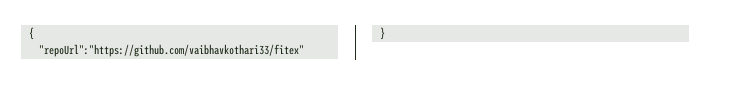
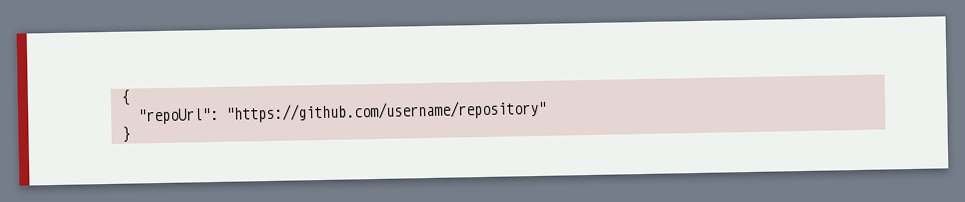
[38,44,304,57] "repoUrl":"https://github.com/vaibhavkothari33/fitex" -> [137,99,547,125] "repoUrl": "https://github.com/username/repository"

